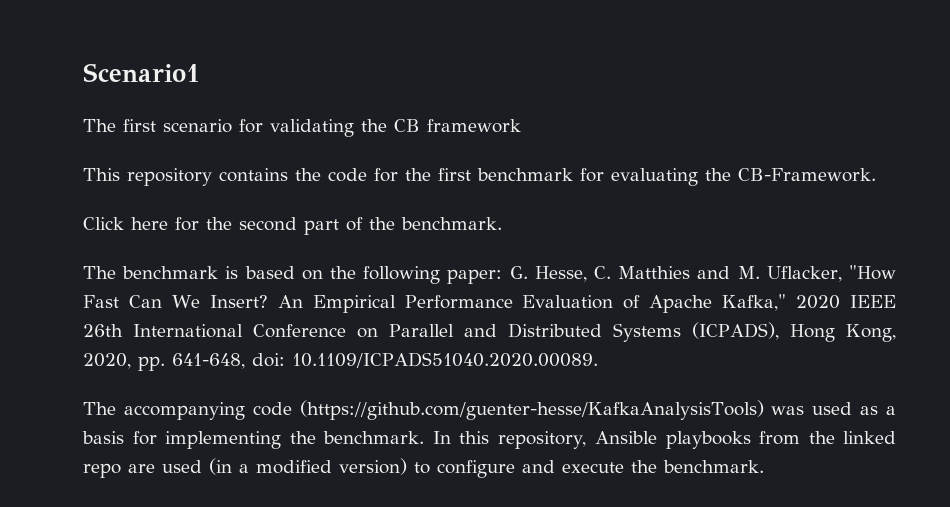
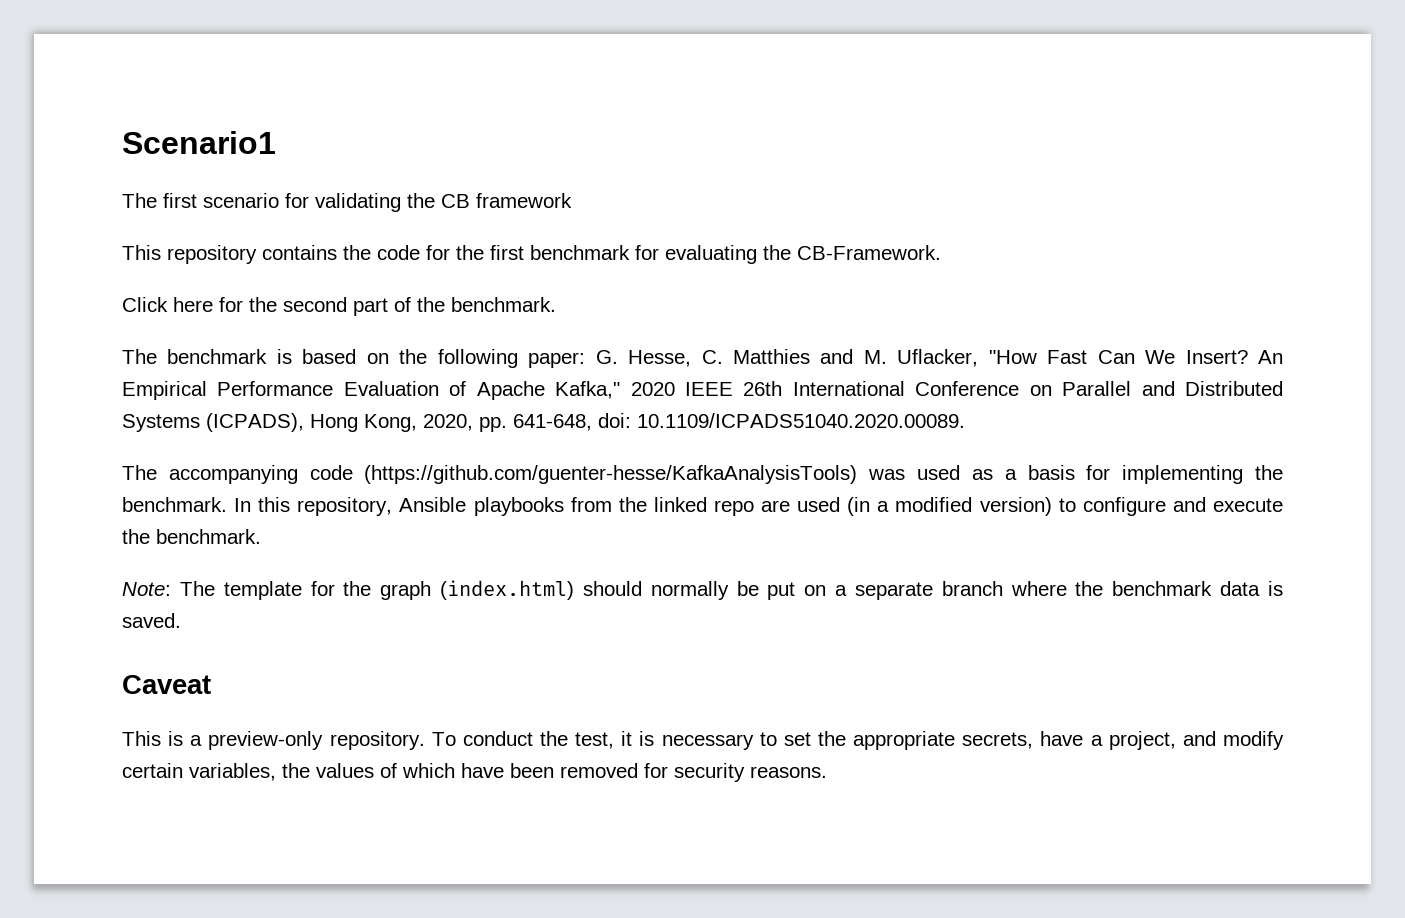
(764, 466) none -> [122,580,1284,600] [122,613,181,628] [122,675,211,694] [122,731,1284,750] [122,763,827,782] // Note: The template for the graph (index.html) should normally be put on a separate branch where the benchmark data is saved. // Caveat // This is a preview-only repository. To conduct the test, it is necessary to set the appropriate secrets, have a project, and modify certain variables, the values of which have been removed for security reasons.

